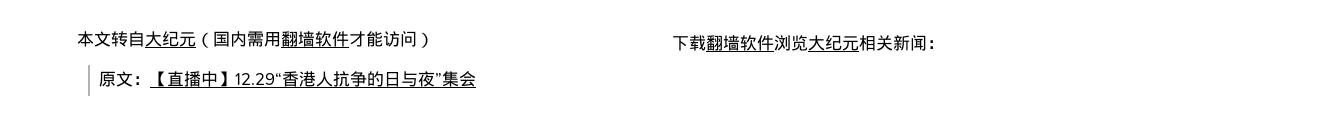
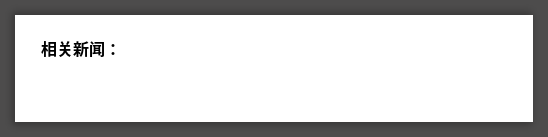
[77,31,434,48] [99,71,477,87] [672,35,859,51] 本文转自大纪元（国内需用翻墙软件才能访问） // 原文：【直播中】12.29“香港人抗争的日与夜”集会 // 下载翻墙软件浏览大纪元 -> (41, 49) none

